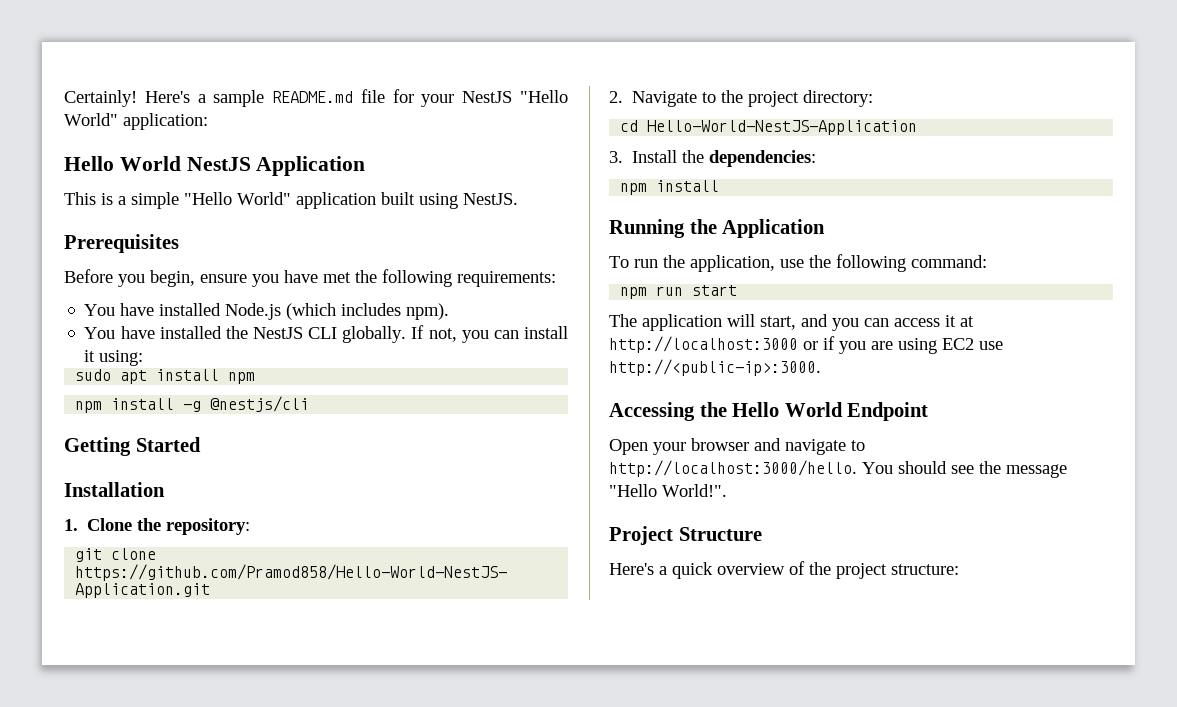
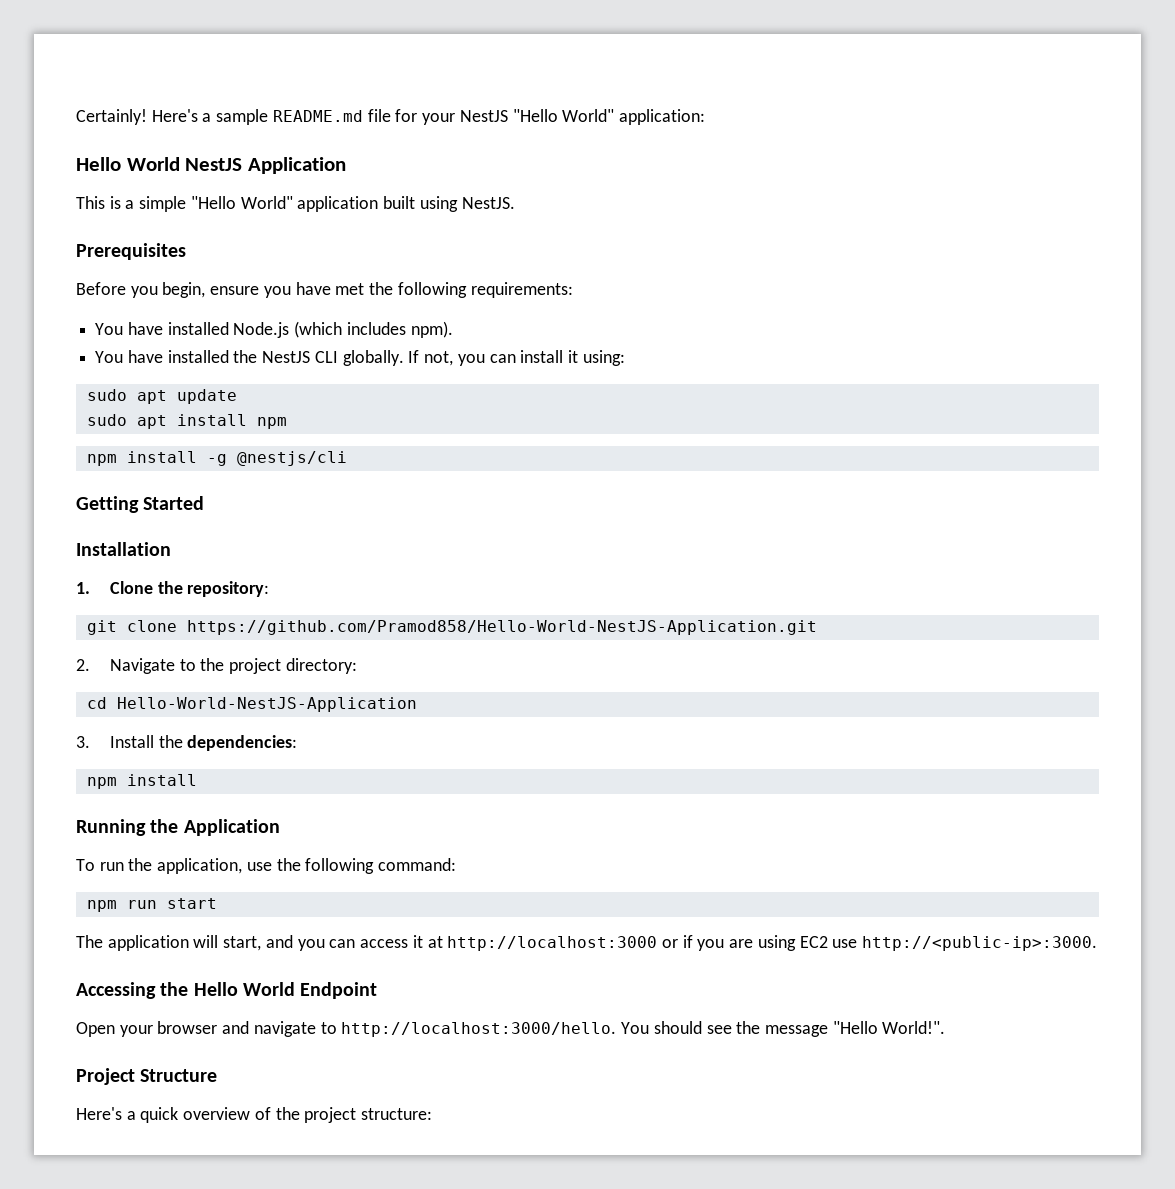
(144, 358) none -> [86,389,237,404] // sudo apt update

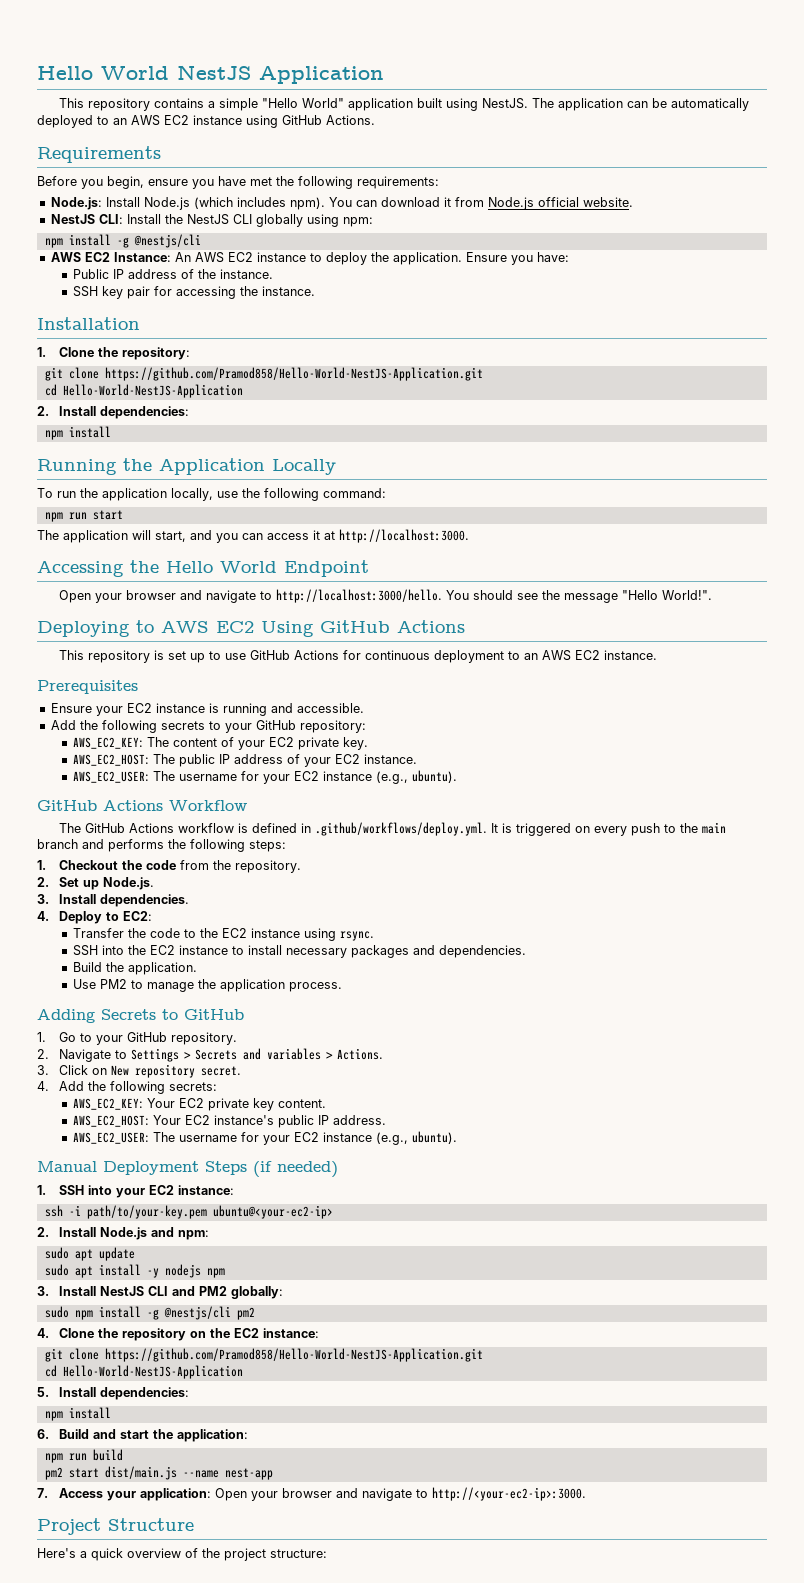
[76,109,705,125] Certainly! Here's a sample README.md file for your NestJS "Hello World" application: // -> (37, 73) none
[109,196,121,209] is -> [87,98,204,111] repository contains
[76,243,186,260] // Prerequisites -> [531,98,749,111] [37,115,375,128] [37,146,161,163] The application can be automatically deployed to an AWS EC2 instance using GitHub Actions. // Requirements
[95,322,229,335] You have installed -> [50,197,140,210] Node.js: Install
[95,350,625,366] [86,389,237,404] [86,414,287,429] [86,451,347,466] [76,496,205,513] // You have installed the NestJS CLI globally. If not, you can install it using: // sudo apt update // sudo apt install npm // npm install -g @nestjs/cli // Getting Started -> [328,197,633,210] [50,214,373,227] [44,234,201,248] [50,252,569,265] [72,269,273,279] [72,286,315,299] You can download it from Node.js official website. // NestJS CLI: Install the NestJS CLI globally using npm: // npm install -g @nestjs/cli // AWS EC2 Instance: An AWS EC2 instance to deploy the application. Ensure you have: // Public IP address of the instance. // SSH key pair for accessing the instance.
[76,658,357,674] [86,697,417,712] [76,735,183,748] // 2. Navigate to the project directory: // cd Hello-World-NestJS-Application // 3. Install the -> [44,384,243,398] [37,406,97,416] // cd Hello-World-NestJS-Application // 2. Install
(280, 827) none -> [272,459,336,475] Locally
[157,858,243,874] application, -> [102,488,213,501] application locally,
[447,935,1098,951] http://localhost:3000 or if you are using EC2 use http://<public-ip>:3000. -> [339,529,469,543] http://localhost:3000.
(946, 1027) none -> [37,620,465,637] [58,650,657,663] [37,680,138,694] [50,703,364,716] [50,720,366,733] [72,737,368,750] [72,754,417,767] [72,770,457,784] [37,800,247,811] [58,822,726,836] [37,839,286,852] [37,860,302,873] [37,877,155,890] [37,894,190,907] [37,911,153,924] [72,928,374,941] [72,945,526,958] [72,962,197,975] [72,979,342,992] [37,1009,244,1023] [37,1032,238,1045] [37,1048,384,1062] [37,1064,242,1078] [37,1081,218,1094] [72,1098,326,1111] [72,1115,386,1128] [72,1131,457,1145] [37,1161,338,1178] [37,1185,235,1198] [44,1205,333,1219] [37,1227,210,1240] [44,1247,135,1261] [44,1264,225,1278] [37,1286,284,1299] [44,1306,255,1320] [37,1328,320,1341] [44,1348,483,1362] [44,1365,243,1379] [37,1387,190,1400] [44,1407,111,1421] [37,1429,249,1442] [44,1449,123,1463] [44,1466,273,1480] [37,1487,587,1501] // Deploying to AWS EC2 Using GitHub Actions // This repository is set up to use GitHub Actions for continuous deployment to an AWS EC2 instance. // Prerequisites // Ensure your EC2 instance is running and accessible. // Add the following secrets to your GitHub repository: // AWS_EC2_KEY: The content of your EC2 private key. // AWS_EC2_HOST: The public IP address of your EC2 instance. // AWS_EC2_USER: The username for your EC2 instance (e.g., ubuntu). // GitHub Actions Workflow // The GitHub Actions workflow is defined in .github/workflows/deploy.yml. It is triggered on every push to the main branch and performs the following steps: // 1. Checkout the code from the repository. // 2. Set up Node.js. // 3. Install dependencies. // 4. Deploy to EC2: // Transfer the code to the EC2 instance using rsync. // SSH into the EC2 instance to install necessary packages and dependencies. // Build the application. // Use PM2 to manage the application process. // Adding Secrets to GitHub // 1. Go to your GitHub repository. // 2. Navigate to Settings > Secrets and variables > Actions. // 3. Click on New repository secret. // 4. Add the following secrets: // AWS_EC2_KEY: Your EC2 private key content. // AWS_EC2_HOST: Your EC2 instance's public IP address. // AWS_EC2_USER: The username for your EC2 instance (e.g., ubuntu). // Manual Deployment Steps (if needed) // 1. SSH into your EC2 instance: // ssh -i path/to/your-key.pem ubuntu@<your-ec2-ip> // 2. Install Node.js and npm: // sudo apt update // sudo apt install -y nodejs npm // 3. Install NestJS CLI and PM2 globally: // sudo npm install -g @nestjs/cli pm2 // 4. Clone the repository on the EC2 instance: // git clone https://github.com/Pramod858/Hello-World-NestJS-Application.git // cd Hello-World-NestJS-Application // 5. Install dependencies: // npm install // 6. Build and start the application: // npm run build // pm2 start dist/main.js --name nest-app // 7. Access your application: Open your browser and navigate to http://<your-ec2-ip>:3000.

